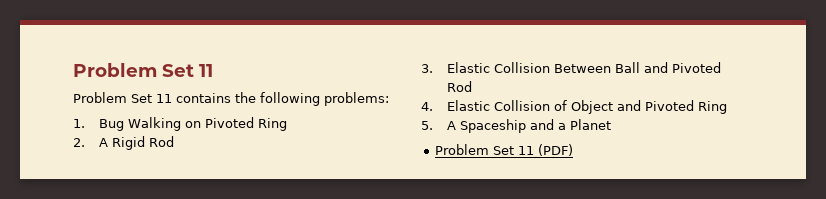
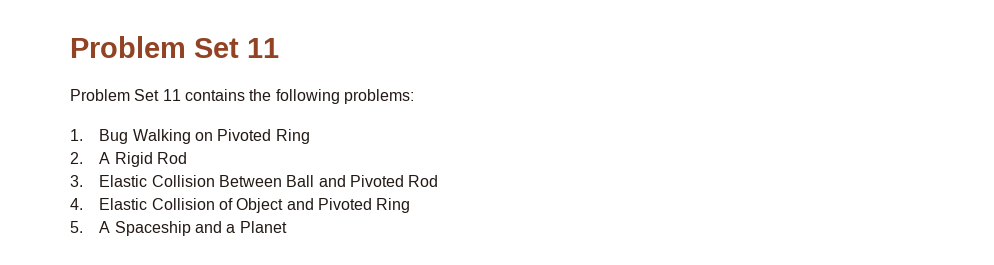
[435,144,574,156] // Problem Set 11 (PDF) -> (287, 227) none

